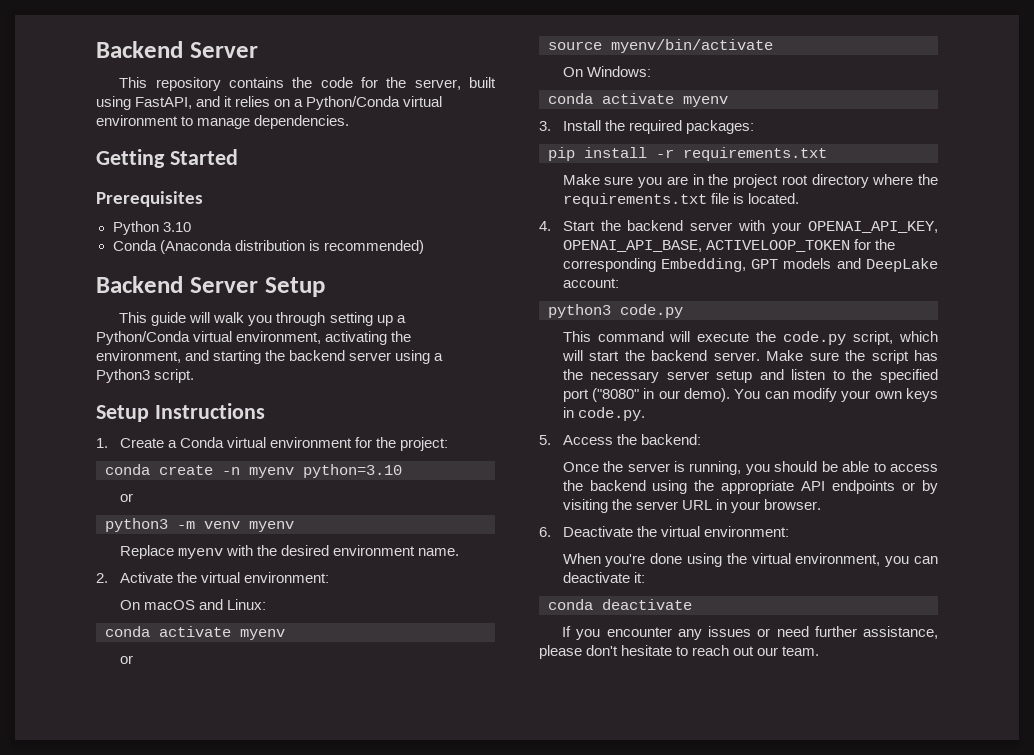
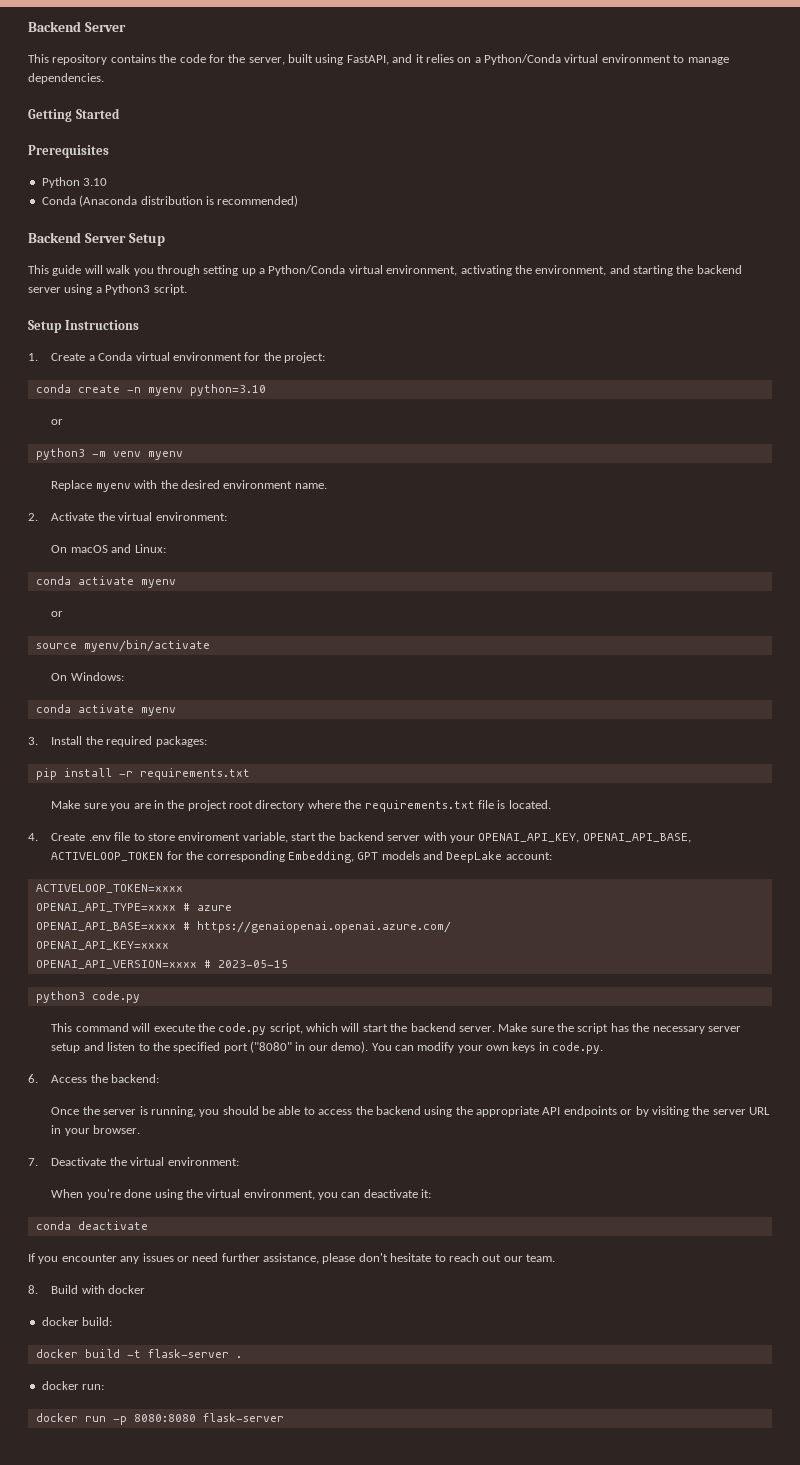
[562,221,595,231] Start -> [51,832,317,843] Create .env file to store enviroment variable, start
(619, 283) none -> [35,884,183,893] [35,903,232,912] [35,921,451,933] [35,941,169,950] [35,960,288,969] // ACTIVELOOP_TOKEN=xxxx // OPENAI_API_TYPE=xxxx # azure // OPENAI_API_BASE=xxxx # https://genaiopenai.openai.azure.com/ // OPENAI_API_KEY=xxxx // OPENAI_API_VERSION=xxxx # 2023-05-15
[539,435,551,445] 5. -> [28,1074,38,1083] 6.
[539,527,551,537] 6. -> [28,1158,38,1166] 7.
(820, 651) none -> [28,1285,146,1294] [41,1317,113,1326] [35,1349,242,1358] [41,1381,105,1390] [35,1413,284,1425] // 8. Build with docker // docker build: // docker build -t flask-server . // docker run: // docker run -p 8080:8080 flask-server

